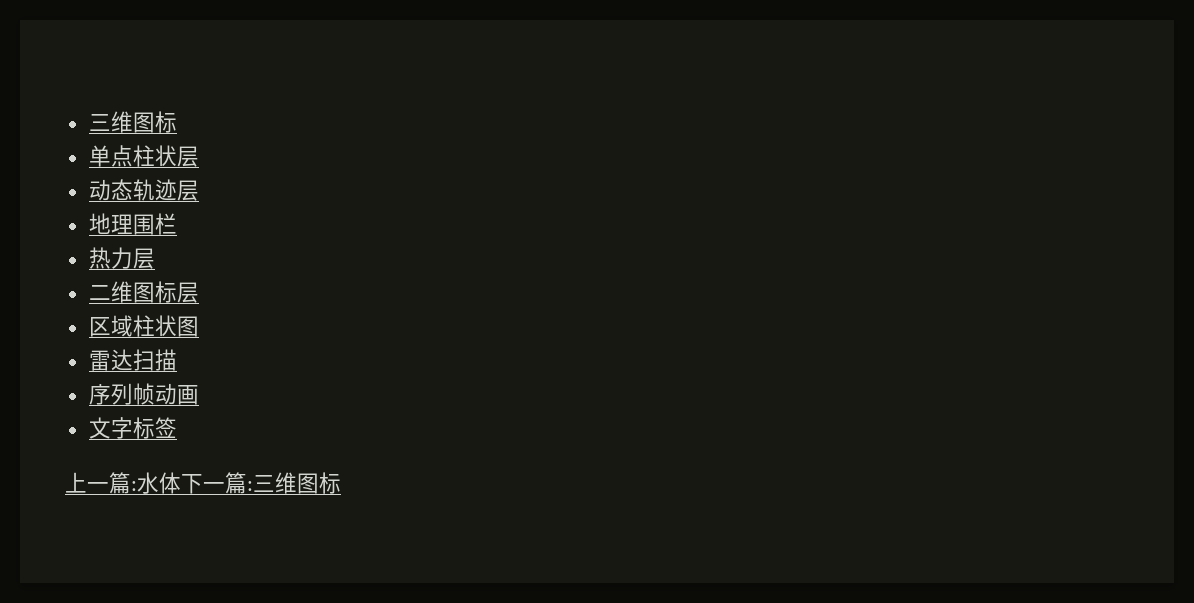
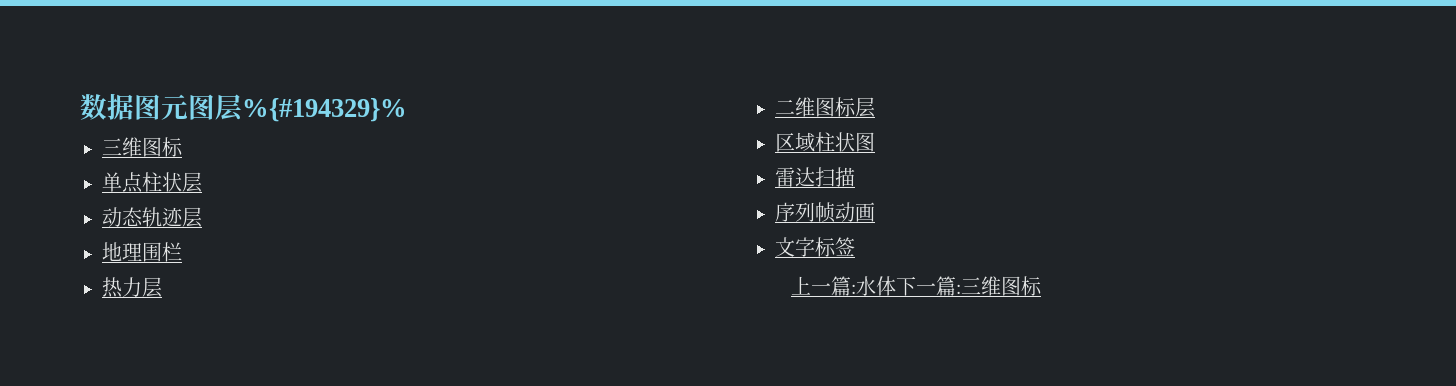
(88, 122) none -> [80,93,407,122] 数据图元图层%{#194329}% //

